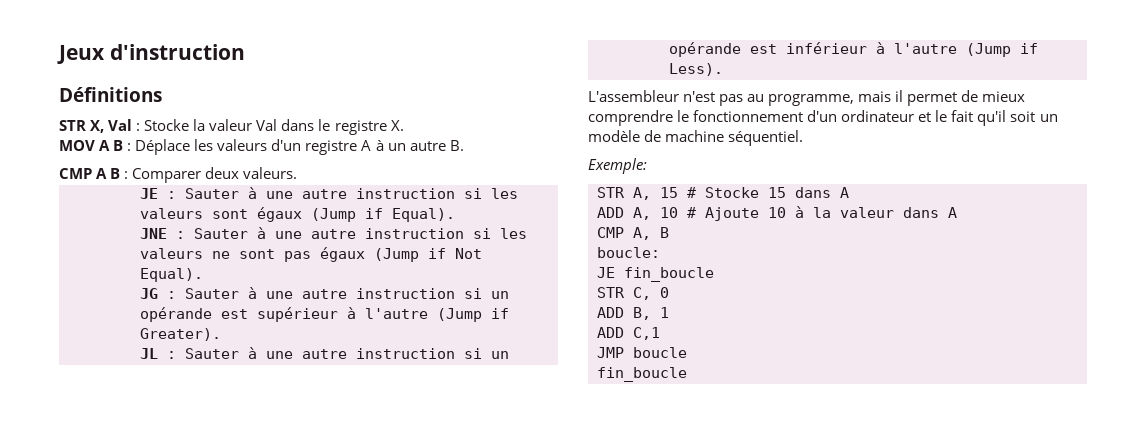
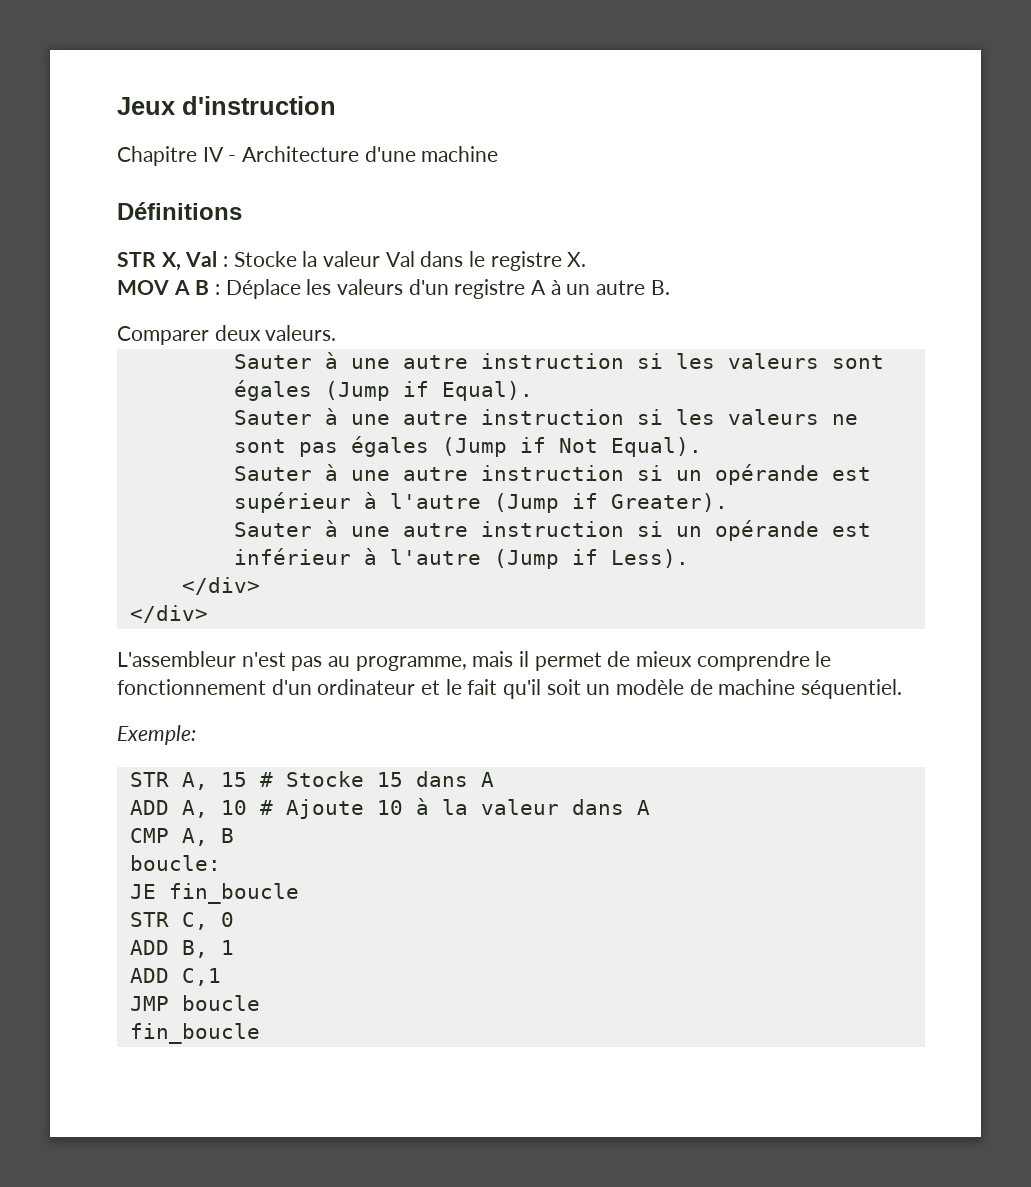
(245, 52) none -> [117,146,499,166] // Chapitre IV - Architecture d'une machine
[59,168,129,179] CMP A B : -> (670, 287) none
[140,188,176,199] JE : -> (337, 333) none
[257,207,302,222] égaux -> [233,380,312,401] égales
[140,228,185,239] JNE : -> (533, 391) none
[320,247,365,262] égaux -> [350,436,429,457] égales
[140,288,176,299] JG : -> (702, 447) none
[140,348,176,359] JL : -> (728, 502) none
(723, 69) none -> [181,577,260,595] [129,605,208,623] // </div> // </div>

